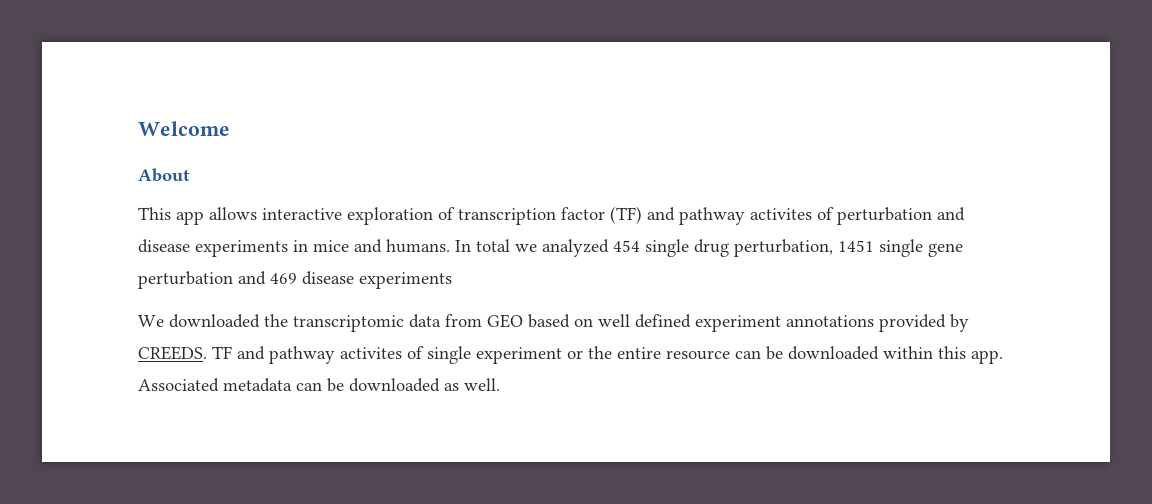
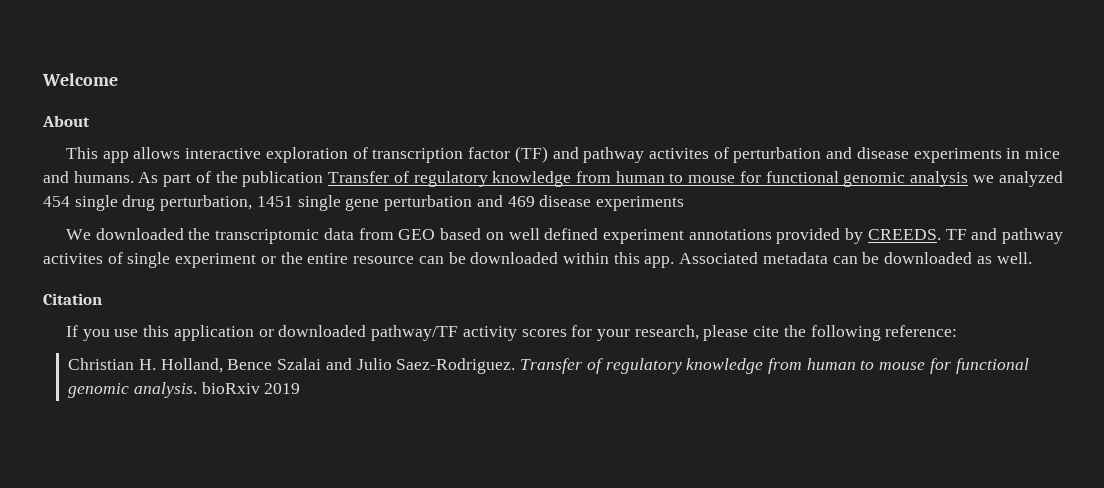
[455,239,510,252] In total -> [138,171,969,187] As part of the publication Transfer of regulatory knowledge from human to mouse for functional genomic analysis
(500, 384) none -> [43,293,102,305] [65,325,958,341] [68,358,1029,374] [68,382,301,398] // Citation // If you use this application or downloaded pathway/TF activity scores for your research, please cite the following reference: // Christian H. Holland, Bence Szalai and Julio Saez-Rodriguez. Transfer of regulatory knowledge from human to mouse for functional genomic analysis. bioRxiv 2019

